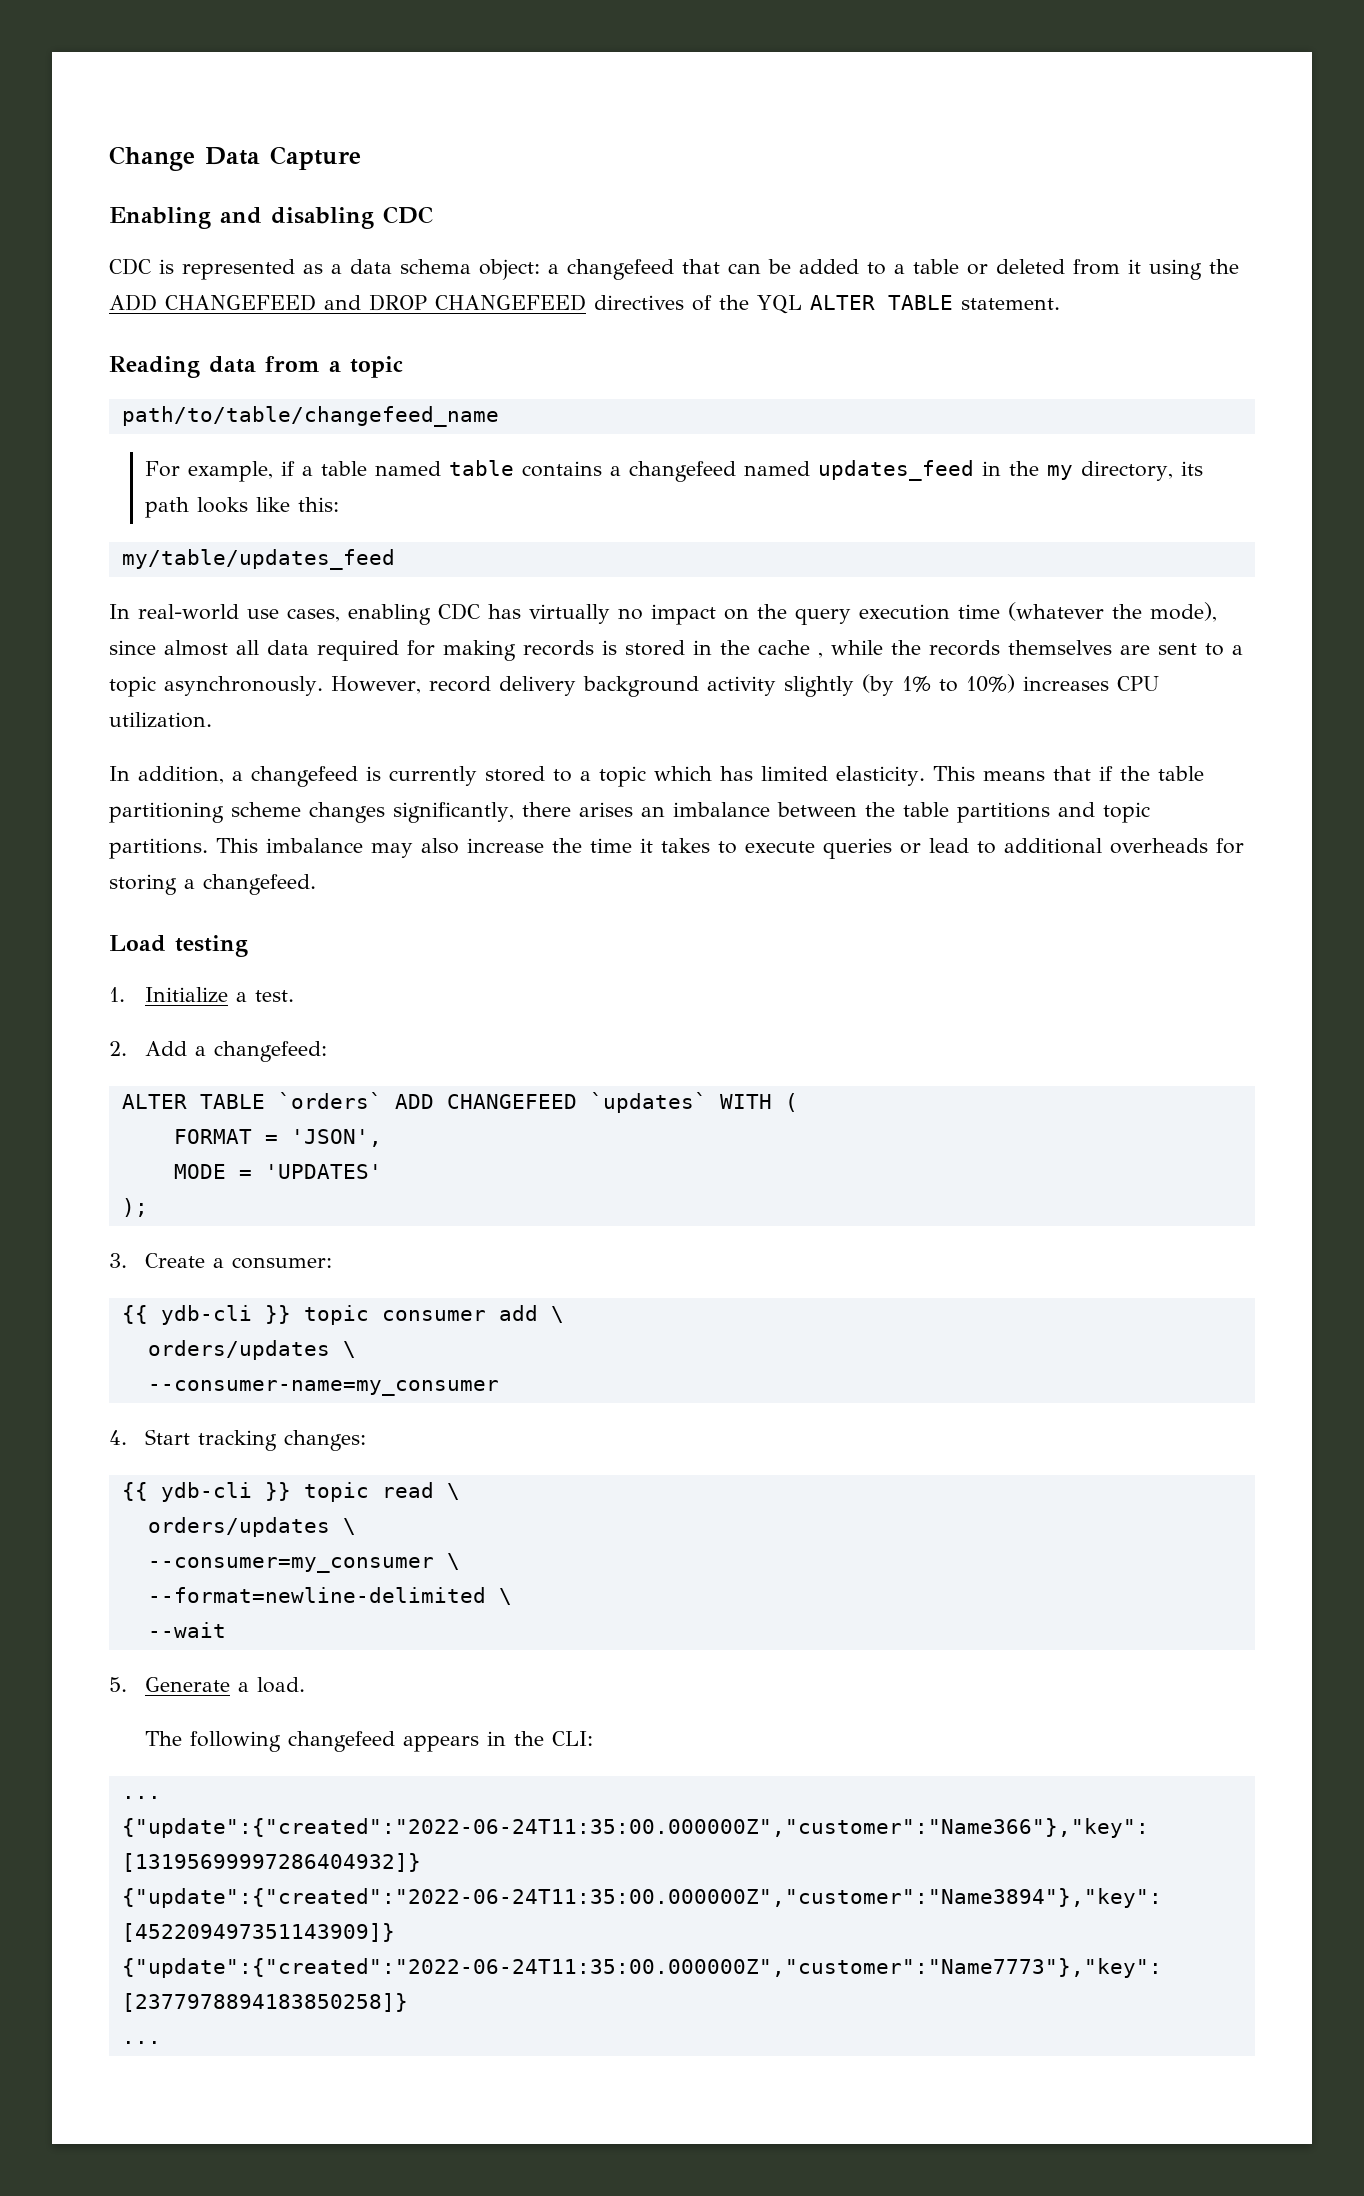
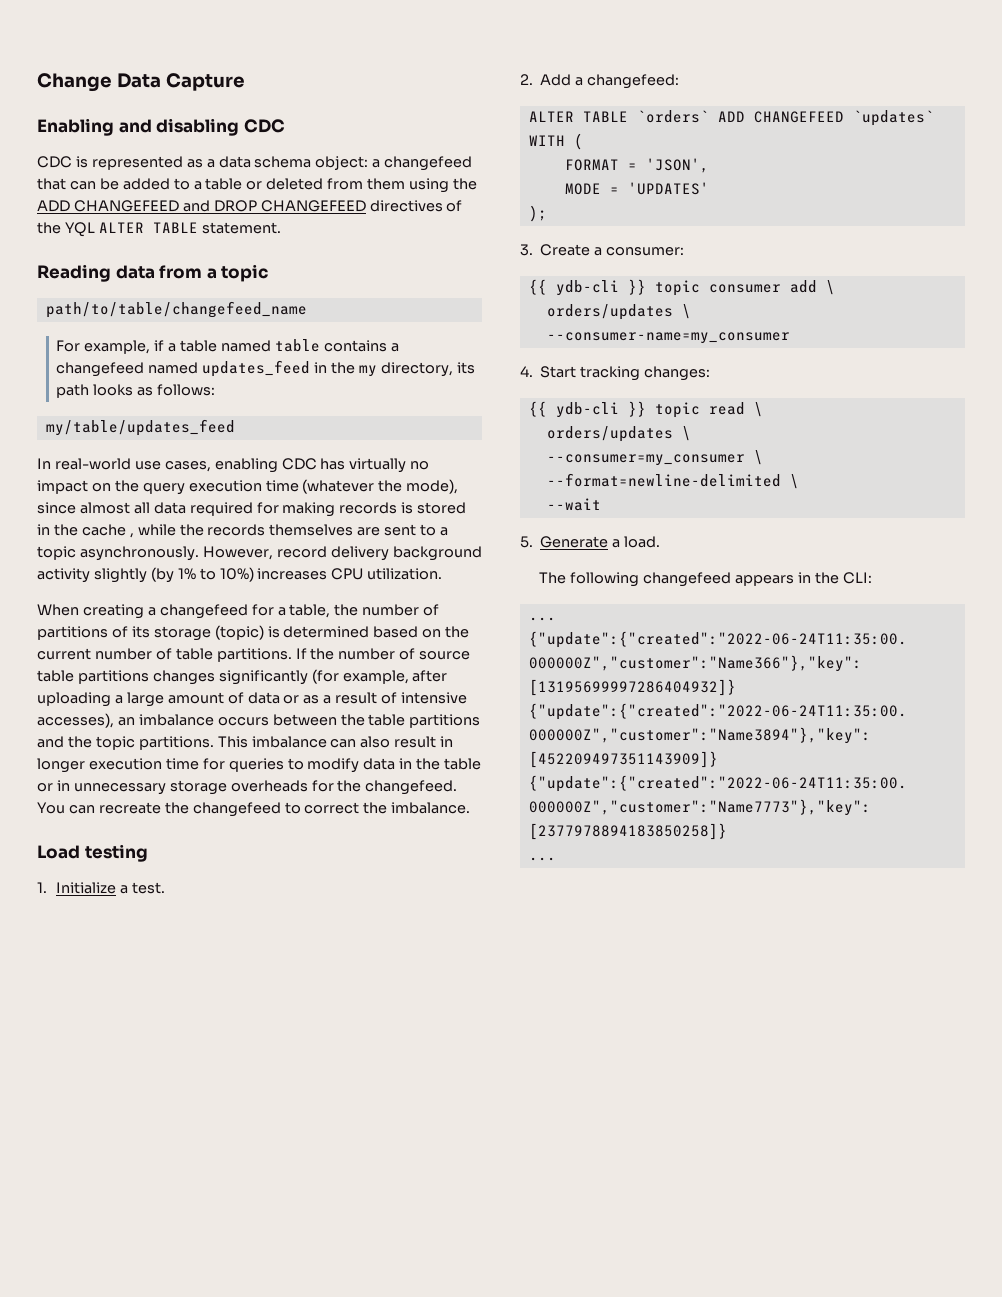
[1128,259,1141,274] it -> [367,178,406,190] them
[256,497,340,512] like this: -> [137,384,216,396] as follows:
[109,766,1204,787] [109,802,633,823] In addition, a changefeed is currently stored to a topic which has limited elasticity. This means that if the table partitioning scheme changes significantly, there arises -> [37,604,440,619] [37,625,470,641] [37,648,471,662] [37,669,448,685] [37,692,468,707] [37,713,114,728] When creating a changefeed for a table, the number of partitions of its storage (topic) is determined based on the current number of table partitions. If the number of source table partitions changes significantly (for example, after uploading a large amount of data or as a result of intensive accesses),
(770, 809) none -> [217,717,269,726] occurs
(1095, 809) none -> [67,736,92,748] the
[371,838,1244,859] [109,874,316,895] may also increase the time it takes to execute queries or lead to additional overheads for storing a changefeed. -> [330,736,454,748] [37,758,482,773] [37,780,458,795] [37,802,471,817] can also result in longer execution time for queries to modify data in the table or in unnecessary storage overheads for the changefeed. You can recreate the changefeed to correct the imbalance.

